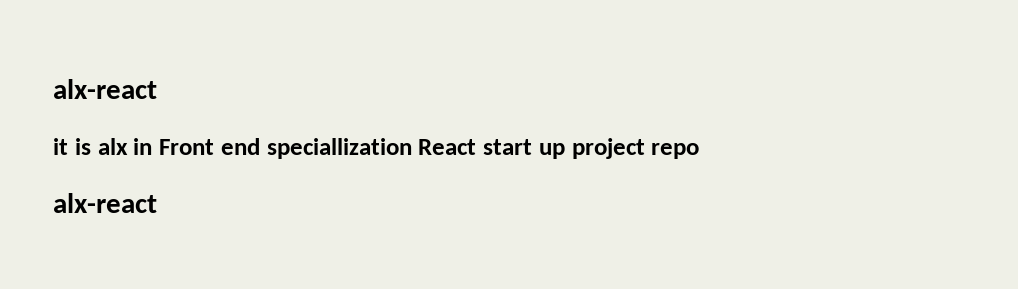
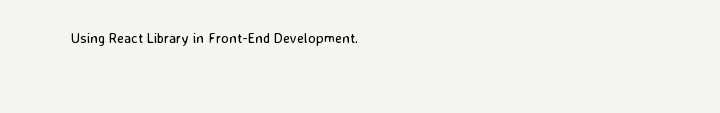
[53,79,157,99] [53,138,700,159] [53,193,157,213] alx-react // it is alx in Front end speciallization React start up project repo // alx-react -> [71,33,358,46] Using React Library in Front-End Development.

